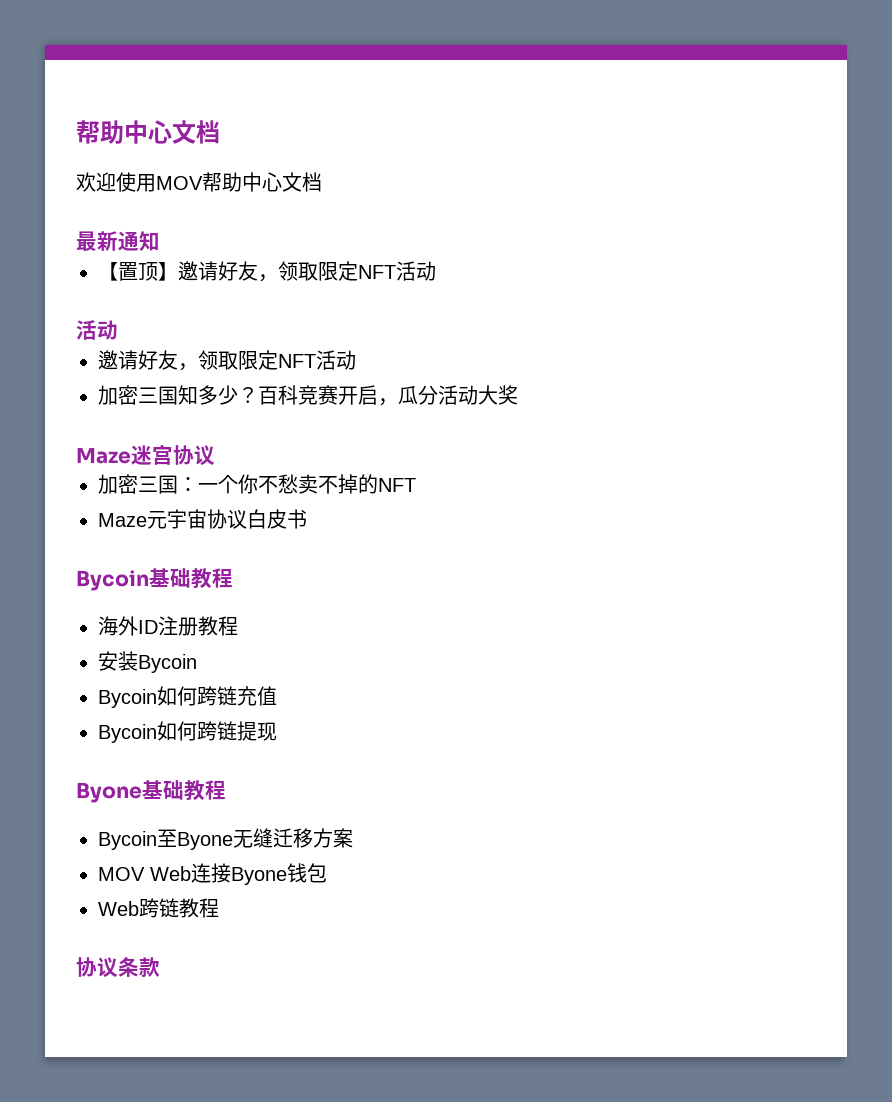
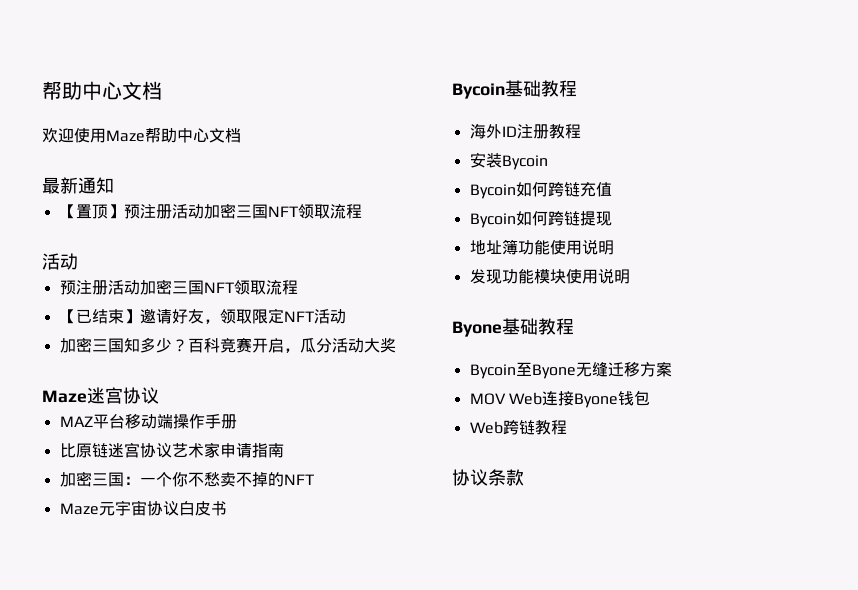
[156,176,203,190] MOV -> [106,130,145,142] Maze
[178,261,436,282] [76,320,118,340] 邀请好友，领取限定NFT活动 // 活动 // -> [123,203,362,219] [42,253,78,270] [59,279,298,295] [59,309,140,324] 预注册活动加密三国NFT领取流程 // 活动 // 预注册活动加密三国NFT领取流程 // 【已结束】
(215, 455) none -> [59,414,237,429] [59,442,284,458] // MAZ平台移动端操作手册 // 比原链迷宫协议艺术家申请指南
(277, 731) none -> [469,239,614,255] [469,268,630,284] // 地址簿功能使用说明 // 发现功能模块使用说明

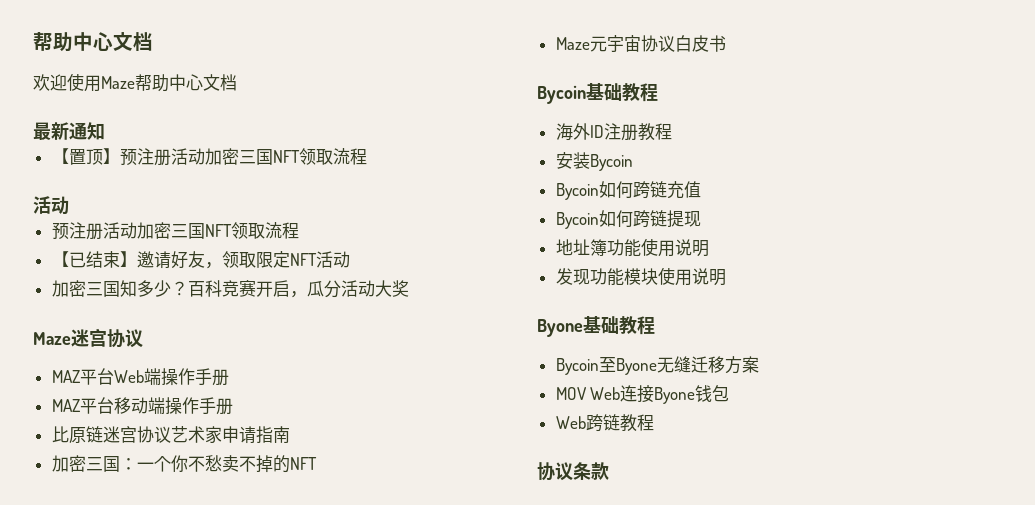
(159, 395) none -> [51,368,229,386] // MAZ平台Web端操作手册

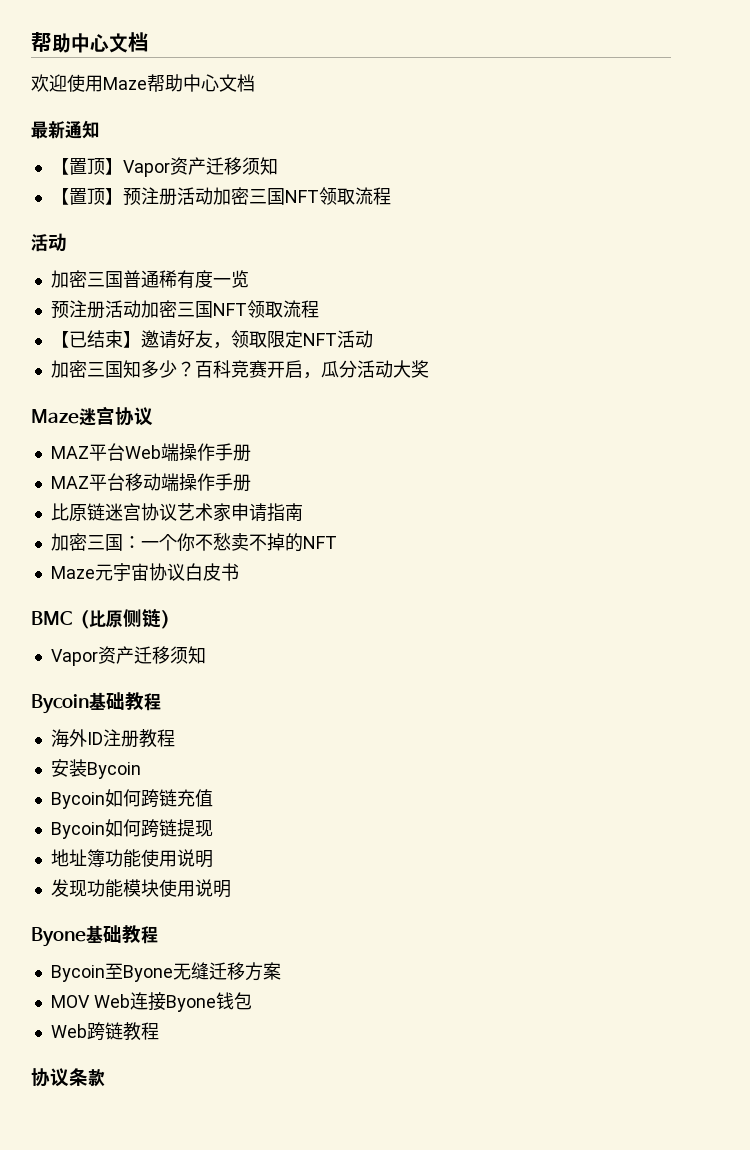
(105, 131) none -> [50,157,278,177] // 【置顶】Vapor资产迁移须知
(69, 205) none -> [50,270,249,289] // 加密三国普通稀有度一览
(726, 43) none -> [31,609,178,629] [50,646,206,666] // BMC（比原侧链） // Vapor资产迁移须知

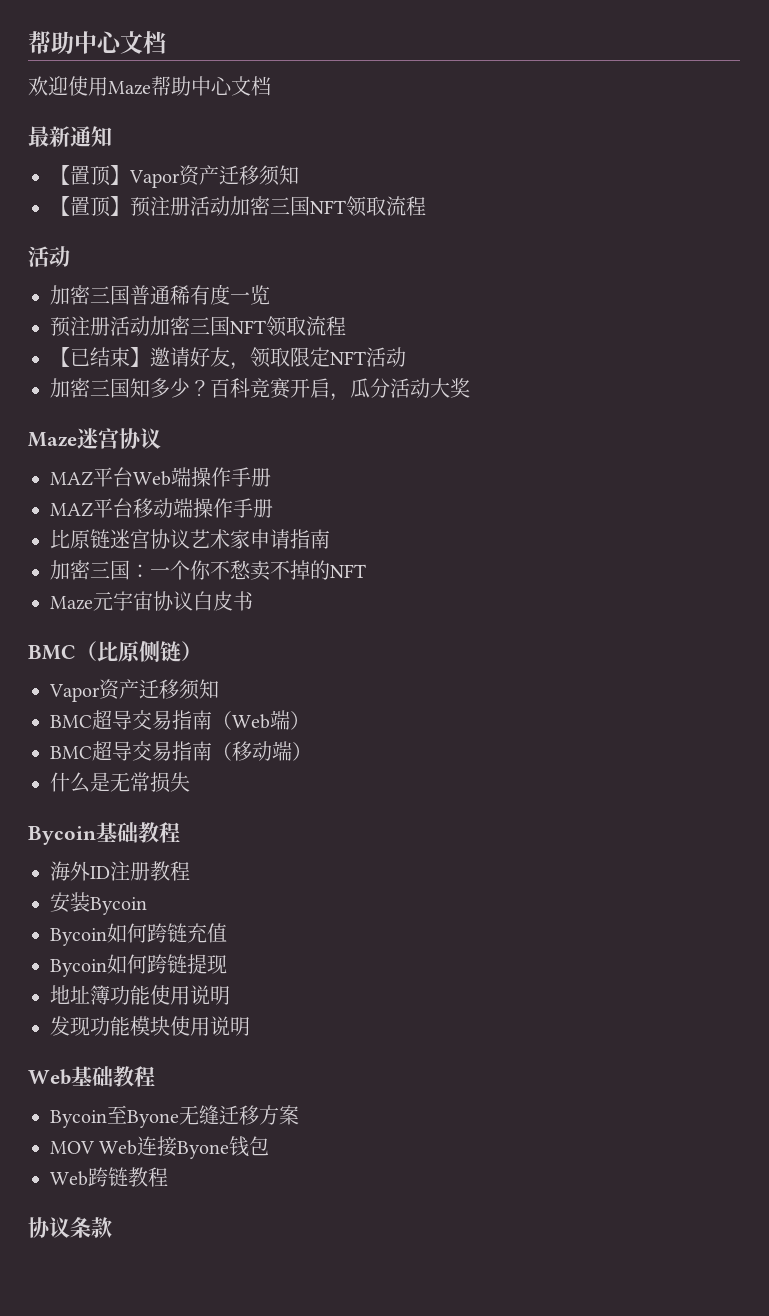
(206, 655) none -> [50,710,310,730] [50,741,312,761] [50,772,190,793] // BMC超导交易指南（Web端） // BMC超导交易指南（移动端） // 什么是无常损失
[31,927,86,947] Byone -> [28,1069,71,1085] Web

